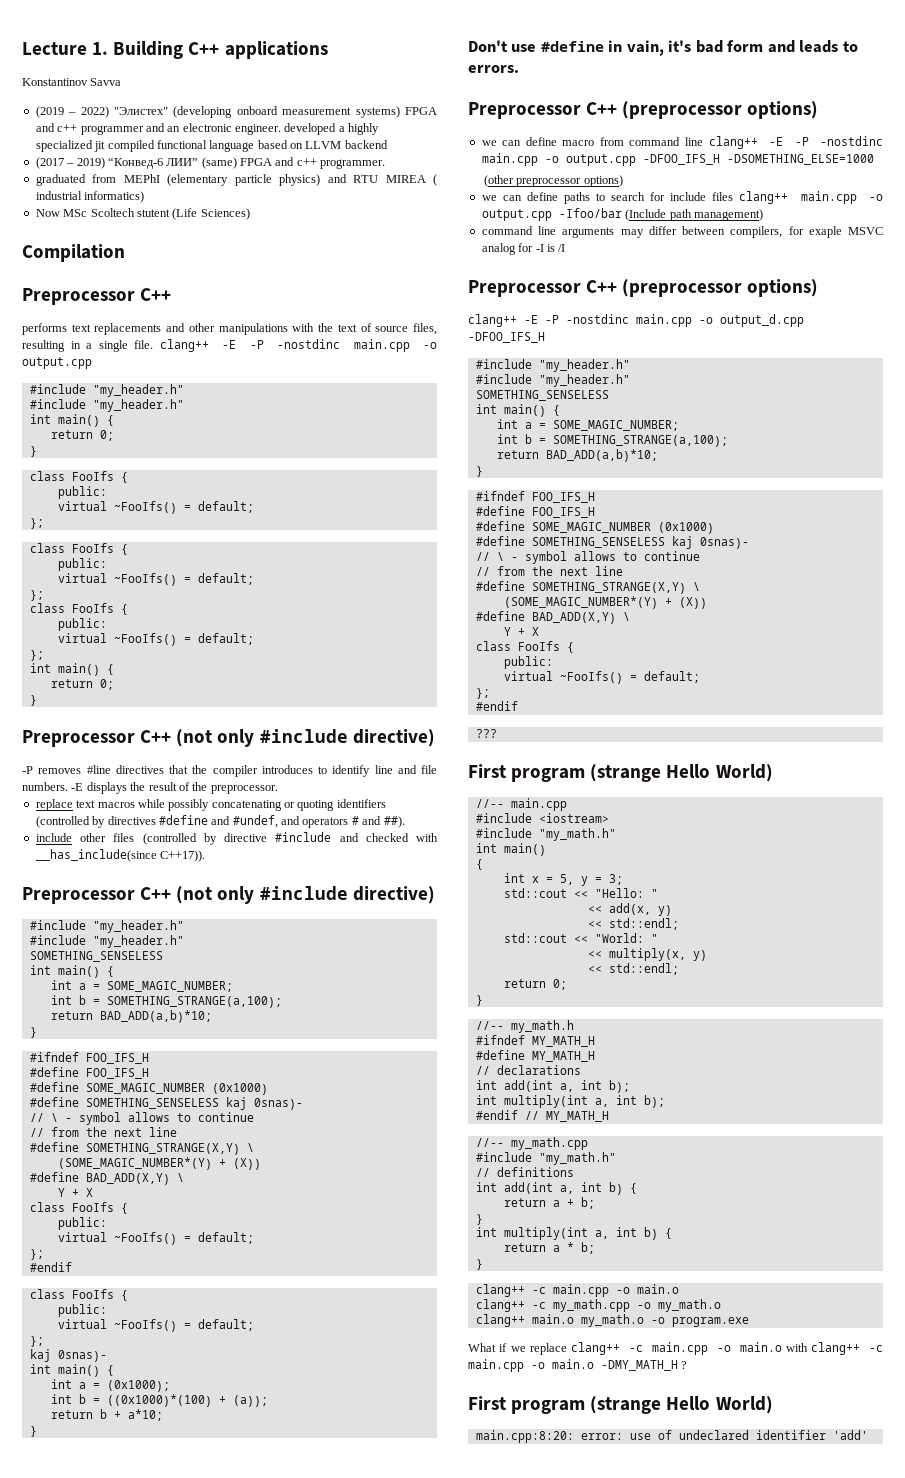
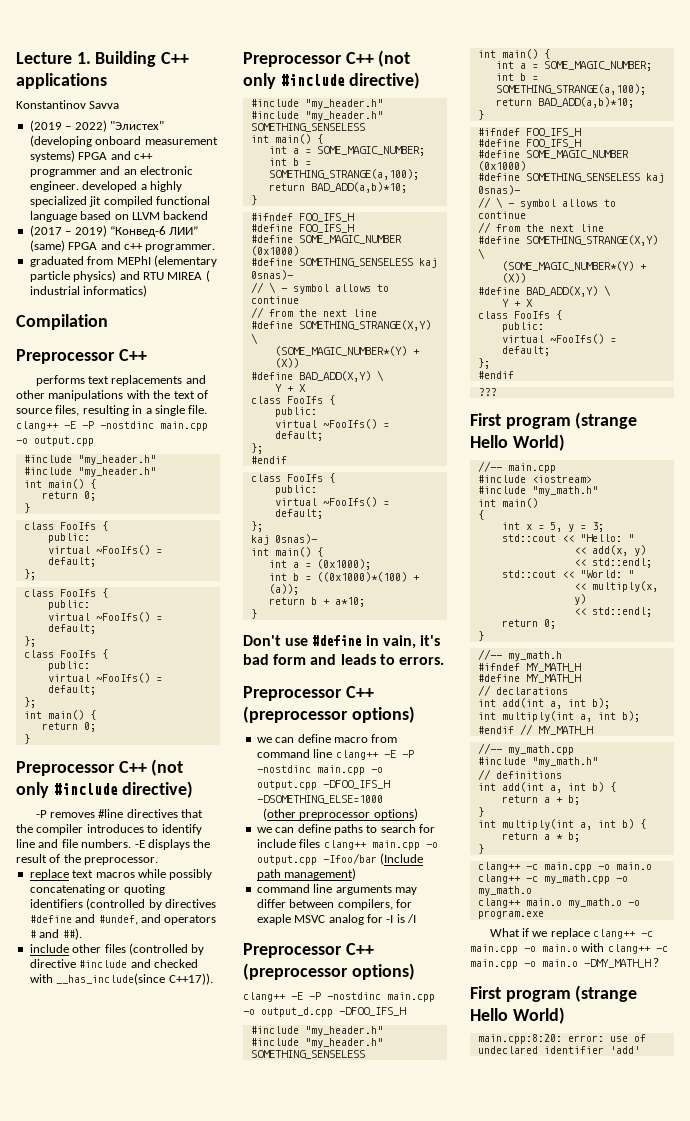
[35,208,250,220] // Now MSc Scoltech stutent (Life Sciences) -> (148, 291) none

